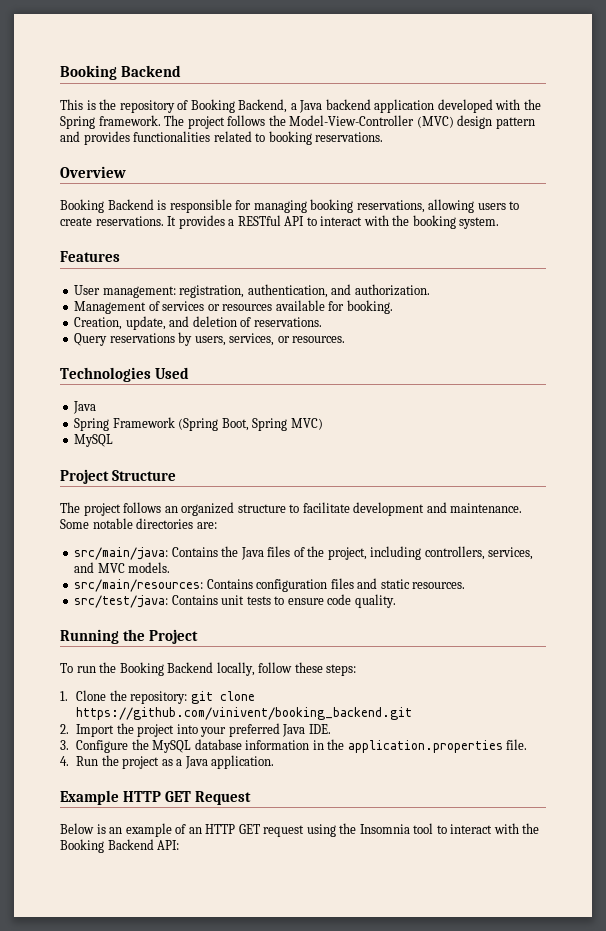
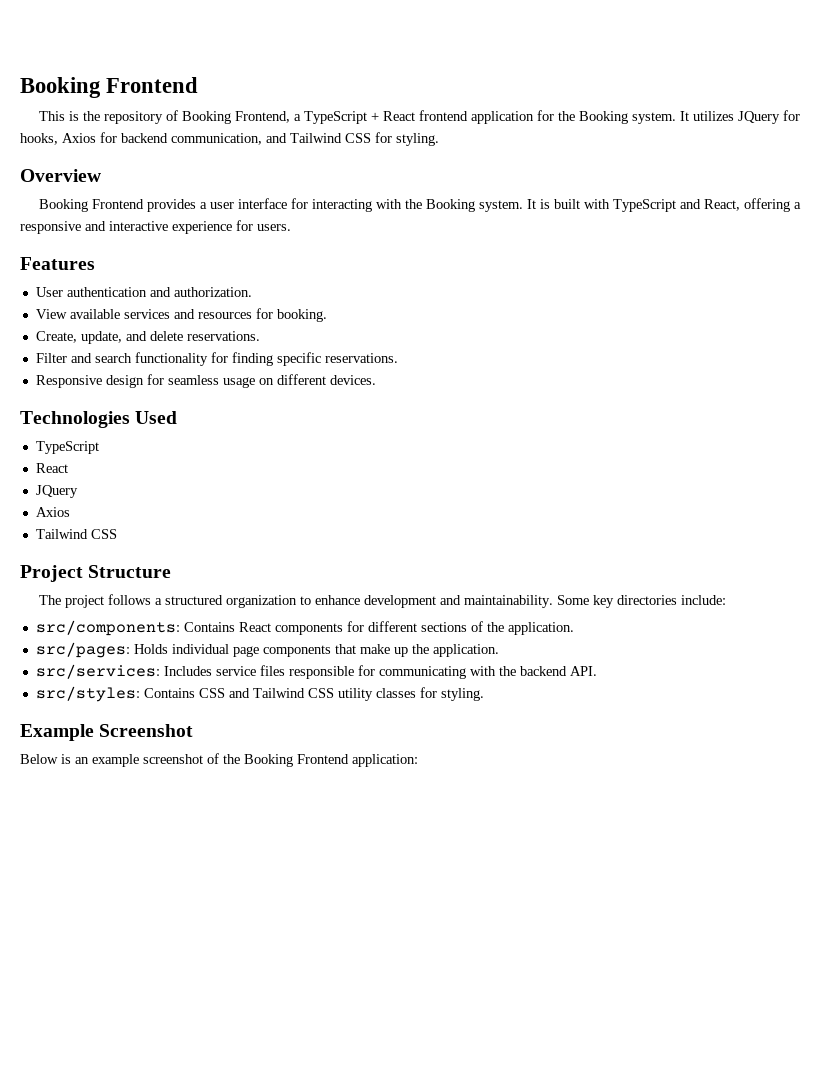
[60,65,182,80] Booking Backend -> [20,77,199,98] Booking Frontend
[238,99,541,113] [60,115,535,129] [60,131,384,145] [60,166,126,178] [60,199,520,213] [60,215,500,229] Backend, a Java backend application developed with the Spring framework. The project follows the Model-View-Controller (MVC) design pattern and provides functionalities related to booking reservations. // Overview // Booking Backend is responsible for managing booking reservations, allowing users to create reservations. It provides a RESTful API to interact with the booking system. -> [235,110,801,124] [20,132,439,146] [20,169,101,182] [39,198,802,212] [20,220,291,234] Frontend, a TypeScript + React frontend application for the Booking system. It utilizes JQuery for hooks, Axios for backend communication, and Tailwind CSS for styling. // Overview // Booking Frontend provides a user interface for interacting with the Booking system. It is built with TypeScript and React, offering a responsive and interactive experience for users.
[102,284,328,298] management: registration, authentication, -> [66,287,147,297] authentication
[74,300,325,314] Management of services or resources available -> [35,309,252,319] View available services and resources
[74,317,123,330] Creation, -> [35,331,77,343] Create,
[192,316,322,327] [74,332,346,346] [60,367,189,382] [73,401,97,414] [74,417,323,431] [74,434,114,447] deletion of reservations. // Query reservations by users, services, or resources. // Technologies Used // Java // Spring Framework (Spring Boot, Spring MVC) // MySQL -> [149,331,260,341] [35,352,398,366] [35,374,376,388] [20,411,178,428] [35,441,99,454] [35,463,68,473] [35,485,78,498] [35,507,70,517] [35,529,117,539] delete reservations. // Filter and search functionality for finding specific reservations. // Responsive design for seamless usage on different devices. // Technologies Used // TypeScript // React // JQuery // Axios // Tailwind CSS
[164,502,523,516] [60,518,217,529] [74,546,534,560] [74,562,171,573] [74,578,466,592] [74,594,396,608] [60,629,198,644] [60,662,357,676] [60,690,255,704] [76,707,413,720] [60,723,331,737] [60,739,528,753] [60,755,275,769] [60,790,251,805] [60,823,540,837] [60,839,180,853] an organized structure to facilitate development and maintenance. Some notable directories are: // src/main/java: Contains the Java files of the project, including controllers, services, and MVC models. // src/main/resources: Contains configuration files and static resources. // src/test/java: Contains unit tests to ensure code quality. // Running the Project // To run the Booking Backend locally, follow these steps: // 1. Clone the repository: git clone https://github.com/vinivent/booking_backend.git // 2. Import the project into your preferred Java IDE. // 3. Configure the MySQL database information in the application.properties file. // 4. Run the project as a Java application. // Example HTTP GET Request // Below is an example of an HTTP GET request using the Insomnia tool to interact with the Booking Backend API: -> [155,595,727,608] [35,620,574,636] [35,642,499,658] [35,664,597,679] [35,686,484,702] [20,724,194,741] [20,753,418,767] a structured organization to enhance development and maintainability. Some key directories include: // src/components: Contains React components for different sections of the application. // src/pages: Holds individual page components that make up the application. // src/services: Includes service files responsible for communicating with the backend API. // src/styles: Contains CSS and Tailwind CSS utility classes for styling. // Example Screenshot // Below is an example screenshot of the Booking Frontend application:

